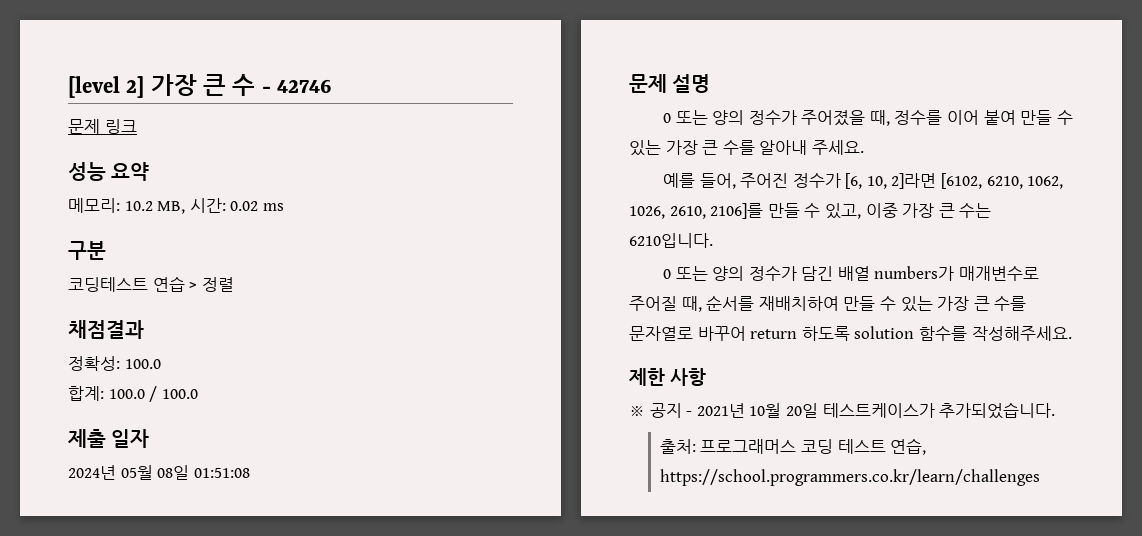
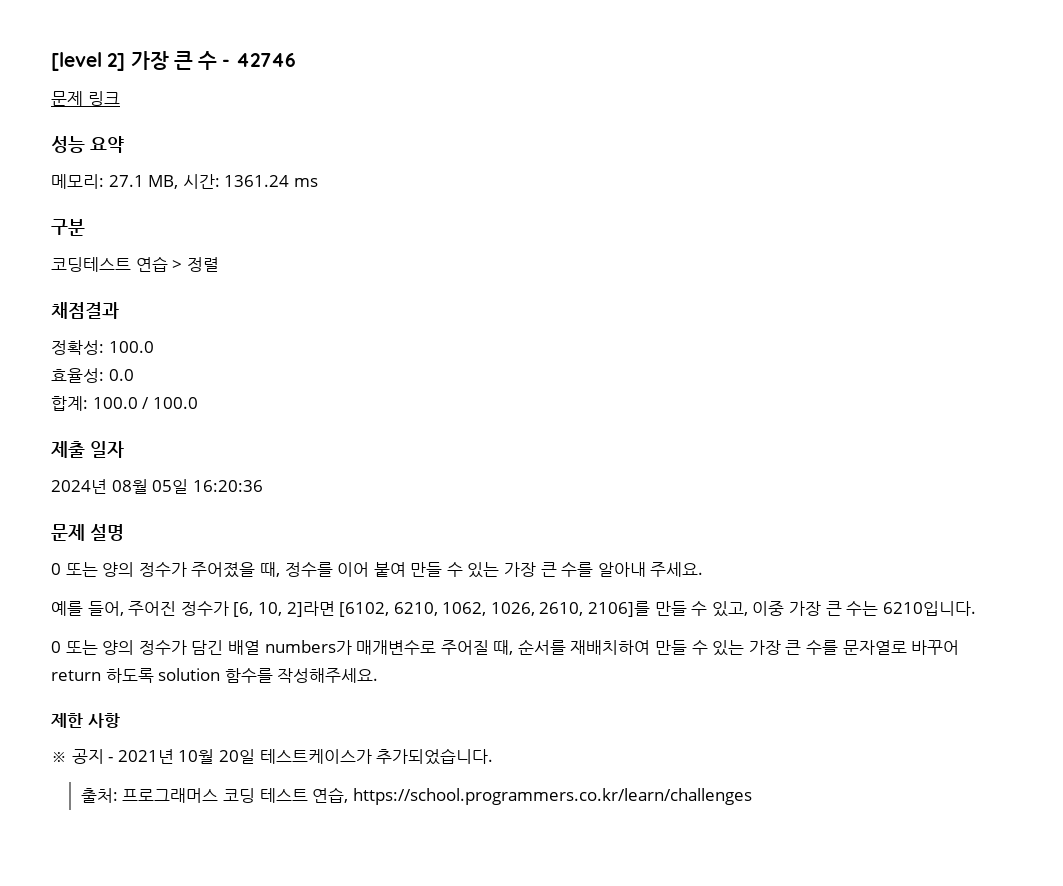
[124,201,153,211] 10.2 -> [108,175,144,187] 27.1
[230,201,259,211] 0.02 -> [224,175,290,187] 1361.24
(161, 364) none -> [51,368,134,383] // 효율성: 0.0
[120,465,250,480] 05월 08일 01:51:08 -> [111,479,263,494] 08월 05일 16:20:36

